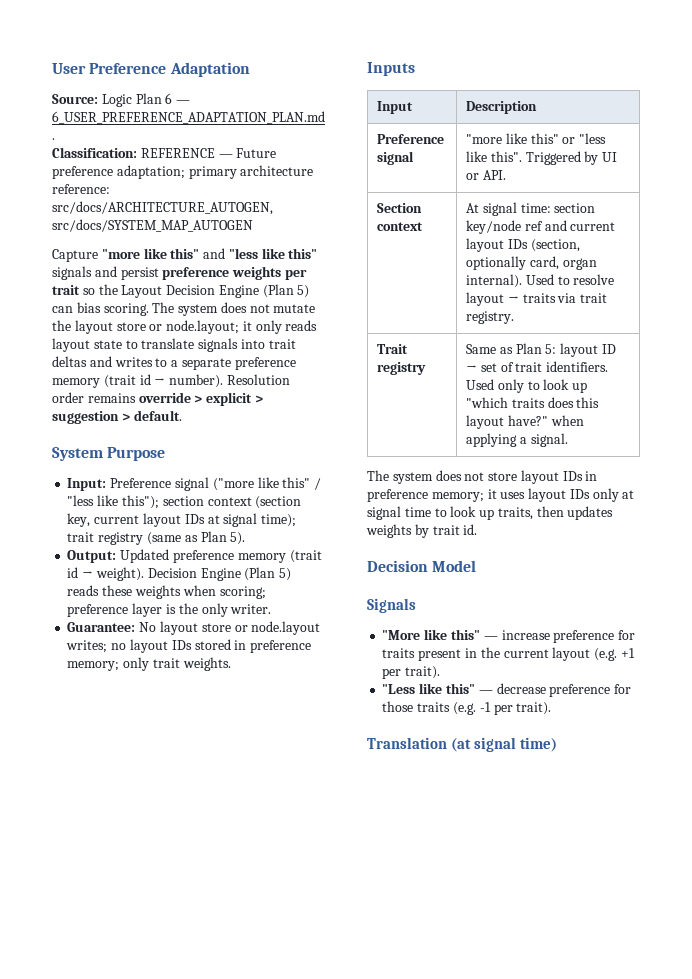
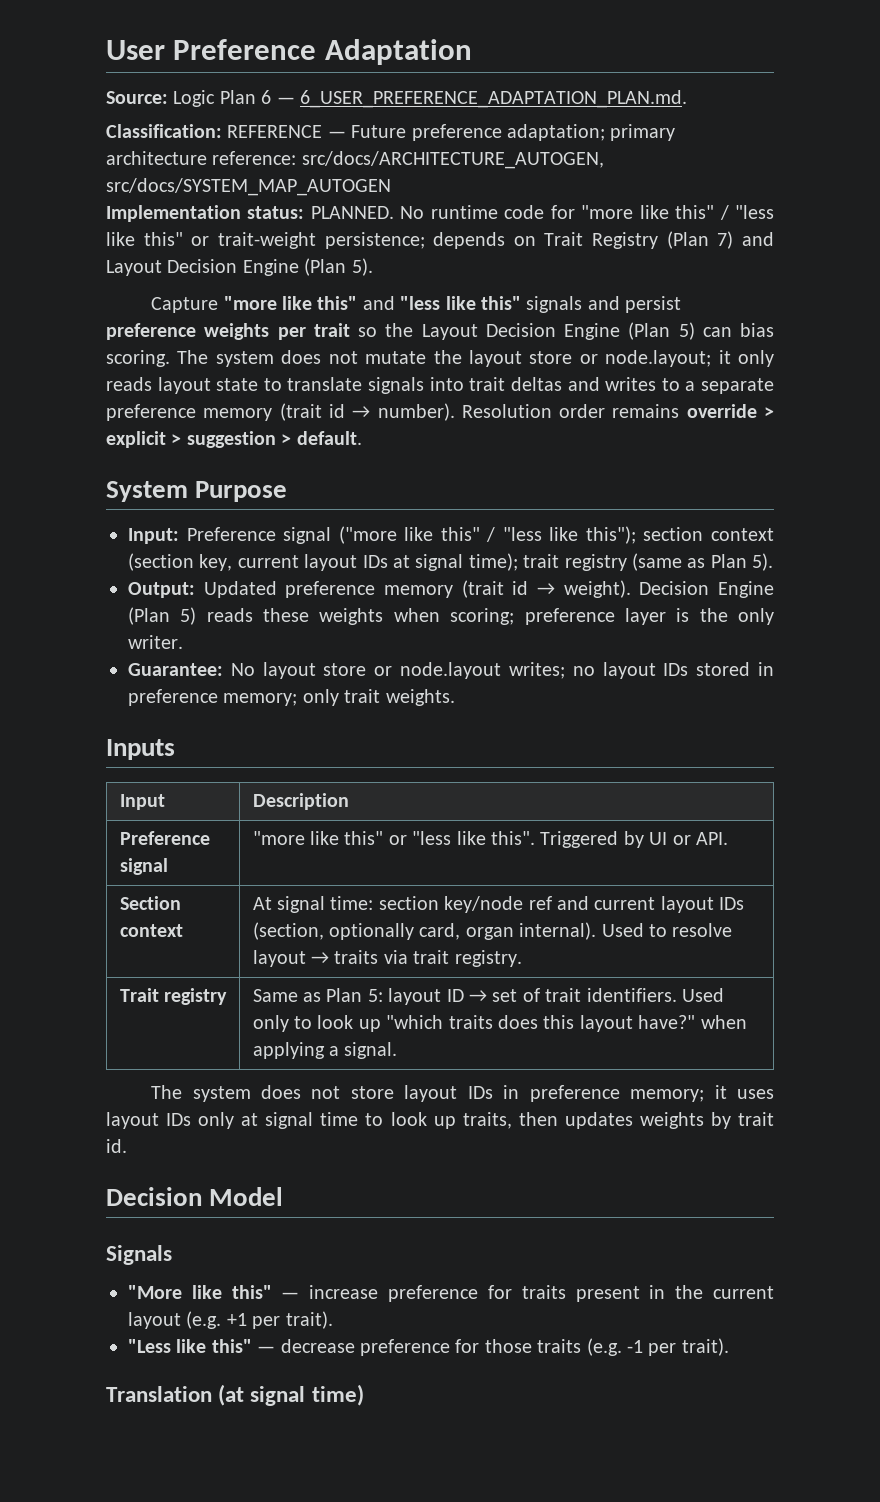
(253, 225) none -> [106,205,775,222] [106,231,774,249] [106,258,373,276] // Implementation status: PLANNED. No runtime code for "more like this" / "less like this" or trait-weight persistence; depends on Trait Registry (Plan 7) and Layout Decision Engine (Plan 5).

